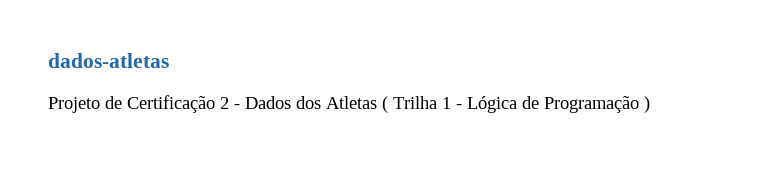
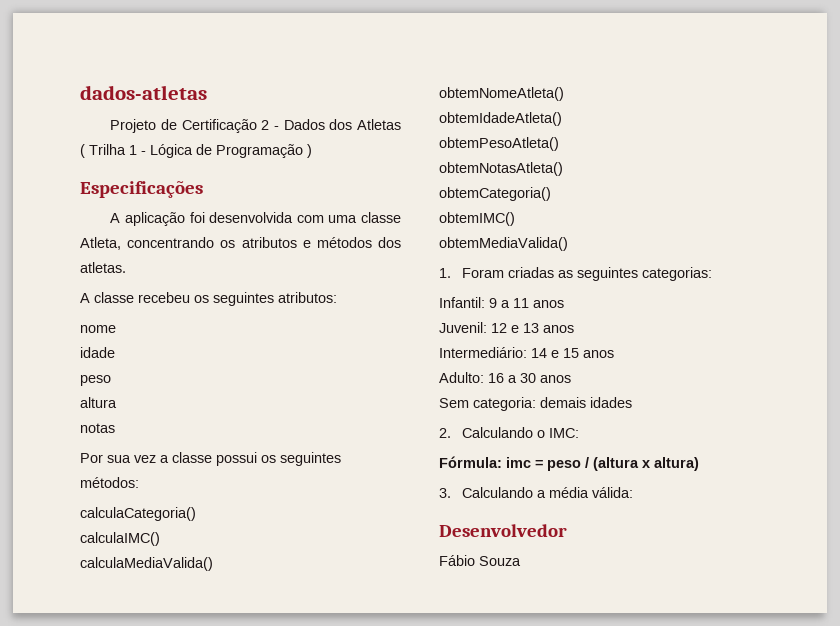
(650, 104) none -> [80,181,203,198] [110,212,401,226] [80,237,401,250] [80,262,126,273] [80,292,337,306] [80,325,116,333] [80,347,115,358] [80,375,111,386] [80,397,117,408] [80,423,115,433] [80,452,341,466] [80,477,139,488] [80,507,196,521] [80,532,160,546] [80,557,213,571] [439,87,564,101] [439,112,562,126] [439,137,559,151] [439,162,563,176] [439,187,551,201] [439,212,515,226] [439,237,568,251] [439,267,713,281] [439,297,564,308] [439,322,574,333] [439,347,614,358] [439,372,571,383] [439,397,632,411] [439,427,580,438] [439,456,699,471] [439,487,634,498] [439,524,567,537] [439,555,521,566] // Especificações // A aplicação foi desenvolvida com uma classe Atleta, concentrando os atributos e métodos dos atletas. // A classe recebeu os seguintes atributos: // nome // idade // peso // altura // notas // Por sua vez a classe possui os seguintes métodos: // calculaCategoria() // calculaIMC() // calculaMediaValida() // obtemNomeAtleta() // obtemIdadeAtleta() // obtemPesoAtleta() // obtemNotasAtleta() // obtemCategoria() // obtemIMC() // obtemMediaValida() // 1. Foram criadas as seguintes categorias: // Infantil: 9 a 11 anos // Juvenil: 12 e 13 anos // Intermediário: 14 e 15 anos // Adulto: 16 a 30 anos // Sem categoria: demais idades // 2. Calculando o IMC: // Fórmula: imc = peso / (altura x altura) // 3. Calculando a média válida: // Desenvolvedor // Fábio Souza

